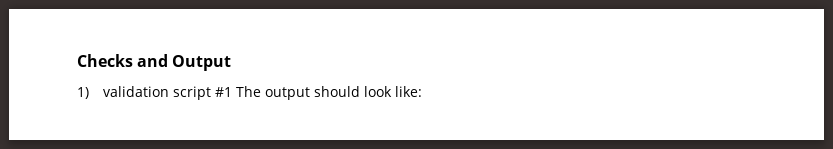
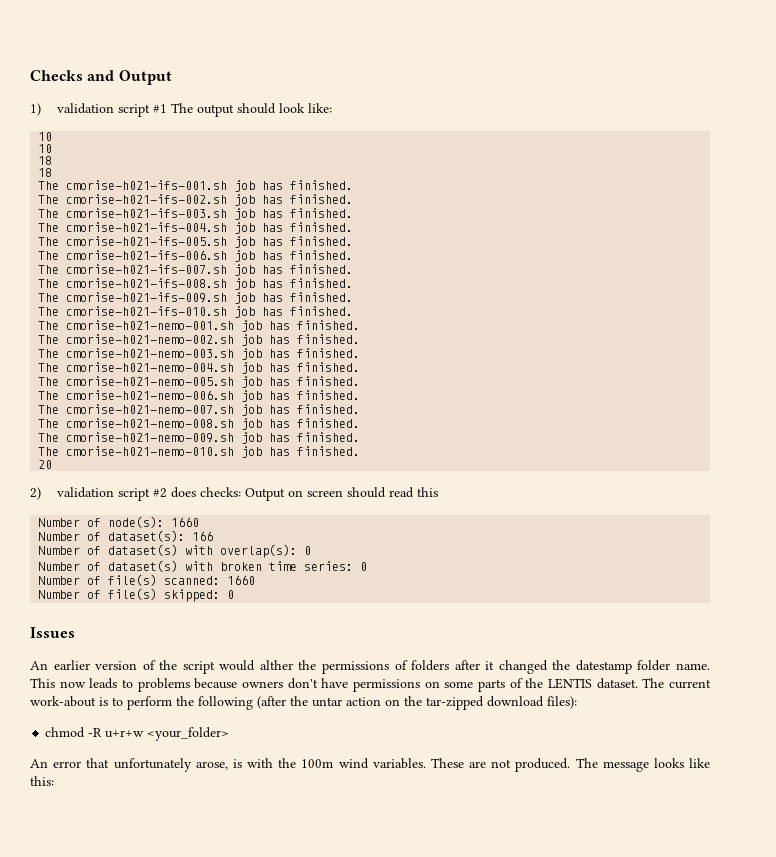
(423, 91) none -> [38,132,53,141] [38,144,53,153] [38,156,53,165] [38,168,53,177] [38,180,354,192] [38,194,354,206] [38,208,354,220] [38,222,354,234] [38,236,354,248] [38,250,354,262] [38,264,354,276] [38,278,354,290] [38,292,354,304] [38,306,354,318] [38,320,361,332] [38,334,361,346] [38,348,361,360] [38,362,361,374] [38,376,361,388] [38,390,361,402] [38,404,361,416] [38,418,361,430] [38,432,361,444] [38,446,361,458] [38,460,53,469] [30,487,438,501] [38,516,200,528] [38,530,214,542] [38,544,312,558] [38,560,368,572] [38,574,256,586] [38,588,235,602] [30,627,75,638] [30,660,710,674] [30,678,711,692] [30,696,577,710] [45,727,230,741] [30,758,710,772] [30,776,54,786] // 10 // 10 // 18 // 18 // The cmorise-h021-ifs-001.sh job has finished. // The cmorise-h021-ifs-002.sh job has finished. // The cmorise-h021-ifs-003.sh job has finished. // The cmorise-h021-ifs-004.sh job has finished. // The cmorise-h021-ifs-005.sh job has finished. // The cmorise-h021-ifs-006.sh job has finished. // The cmorise-h021-ifs-007.sh job has finished. // The cmorise-h021-ifs-008.sh job has finished. // The cmorise-h021-ifs-009.sh job has finished. // The cmorise-h021-ifs-010.sh job has finished. // The cmorise-h021-nemo-001.sh job has finished. // The cmorise-h021-nemo-002.sh job has finished. // The cmorise-h021-nemo-003.sh job has finished. // The cmorise-h021-nemo-004.sh job has finished. // The cmorise-h021-nemo-005.sh job has finished. // The cmorise-h021-nemo-006.sh job has finished. // The cmorise-h021-nemo-007.sh job has finished. // The cmorise-h021-nemo-008.sh job has finished. // The cmorise-h021-nemo-009.sh job has finished. // The cmorise-h021-nemo-010.sh job has finished. // 20 // 2) validation script #2 does checks: Output on screen should read this // Number of node(s): 1660 // Number of dataset(s): 166 // Number of dataset(s) with overlap(s): 0 // Number of dataset(s) with broken time series: 0 // Number of file(s) scanned: 1660 // Number of file(s) skipped: 0 // Issues // An earlier version of the script would alther the permissions of folders after it changed the datestamp folder name. This now leads to problems because owners don't have permissions on some parts of the LENTIS dataset. The current work-about is to perform the following (after the untar action on the tar-zipped download files): // chmod -R u+r+w <your_folder> // An error that unfortunately arose, is with the 100m wind variables. These are not produced. The message looks like this:

